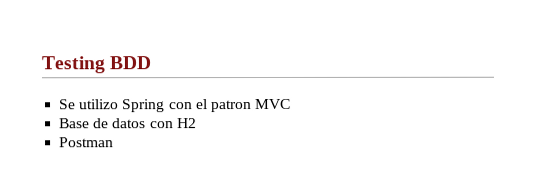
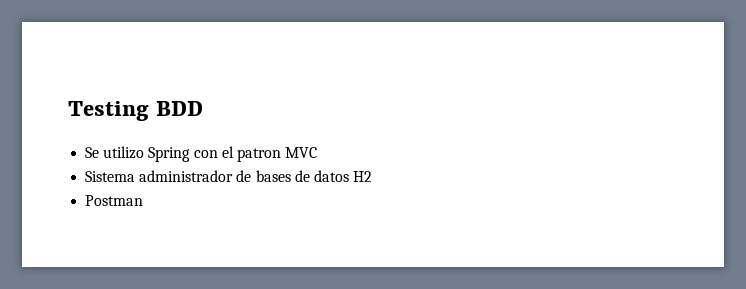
[59,118,91,129] Base -> [85,170,291,182] Sistema administrador de bases
[149,121,174,129] con -> (349, 176) none

